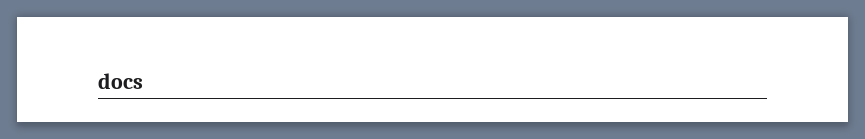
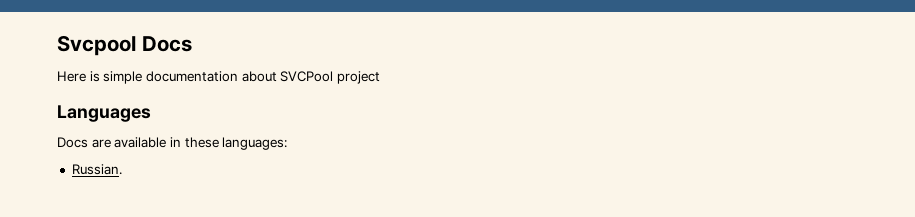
[98,73,143,89] docs -> [57,35,192,56] [57,71,380,84] [57,105,151,122] [57,137,288,150] [71,164,122,175] Svcpool Docs // Here is simple documentation about SVCPool project // Languages // Docs are available in these languages: // Russian.

